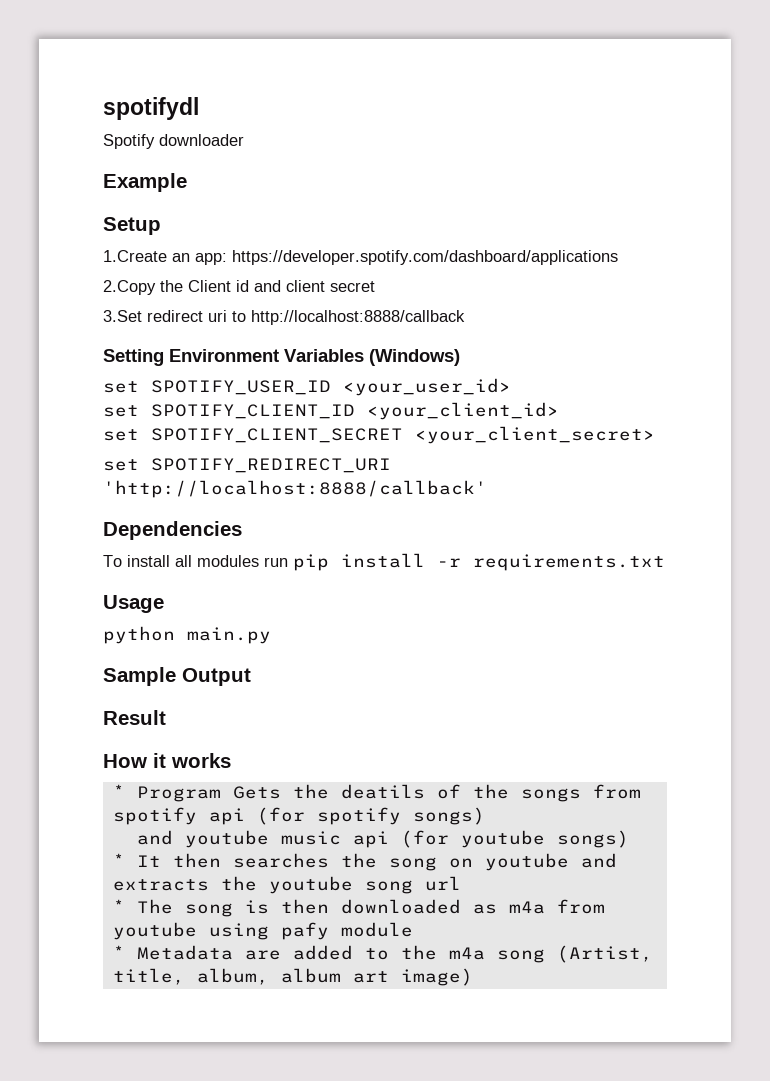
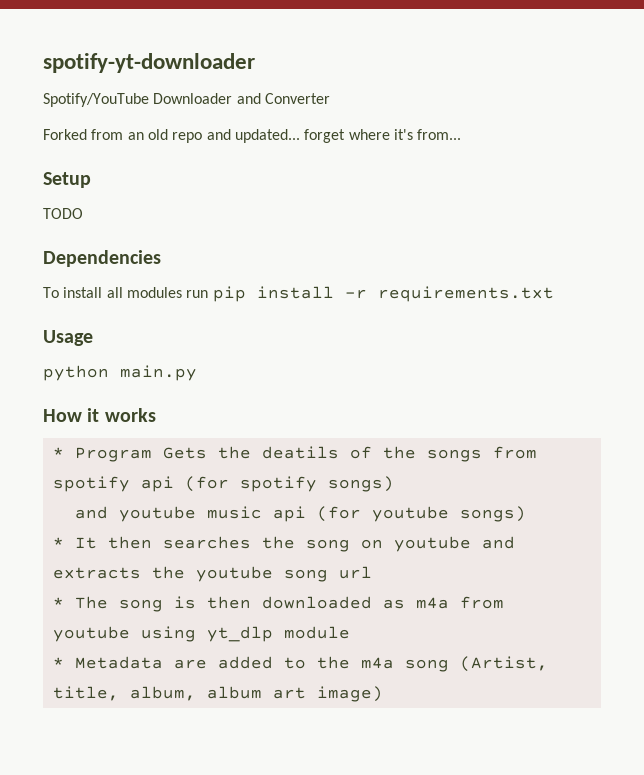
[103,97,199,120] [103,134,244,149] [103,173,187,192] [103,217,161,235] [103,250,618,265] [103,280,375,295] [103,310,465,325] [103,349,460,366] [103,378,511,396] [103,402,559,420] [103,426,655,444] [103,458,391,473] [103,480,487,498] spotifydl // Spotify downloader // Example // Setup // 1.Create an app: https://developer.spotify.com/dashboard/applications // 2.Copy the Client id and client secret // 3.Set redirect uri to http://localhost:8888/callback // Setting Environment Variables (Windows) // set SPOTIFY_USER_ID <your_user_id> // set SPOTIFY_CLIENT_ID <your_client_id> // set SPOTIFY_CLIENT_SECRET <your_client_secret> // set SPOTIFY_REDIRECT_URI 'http://localhost:8888/callback' -> [43,53,255,73] [43,93,330,107] [43,129,462,143] [43,172,91,188] [43,208,83,219] spotify-yt-downloader // Spotify/YouTube Downloader and Converter // Forked from an old repo and updated... forget where it's from... // Setup // TODO
[103,667,251,686] [103,710,166,725] // Sample Output // Result -> (197, 373) none
[280,922,329,940] pafy -> [206,626,273,642] yt_dlp

